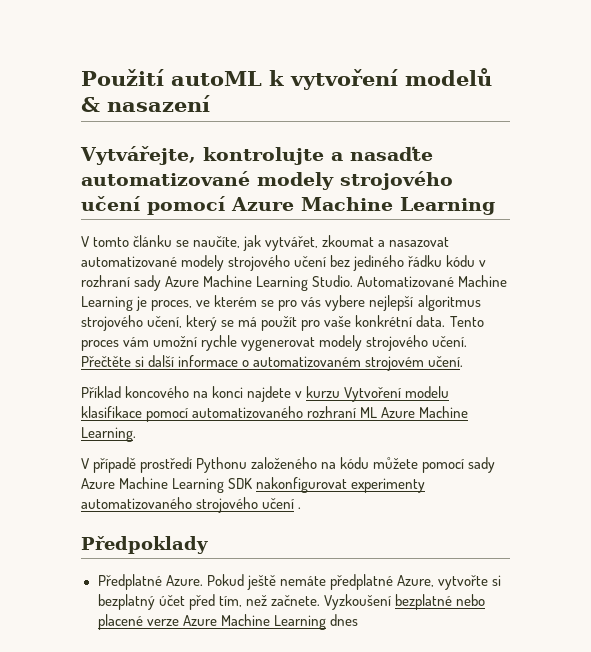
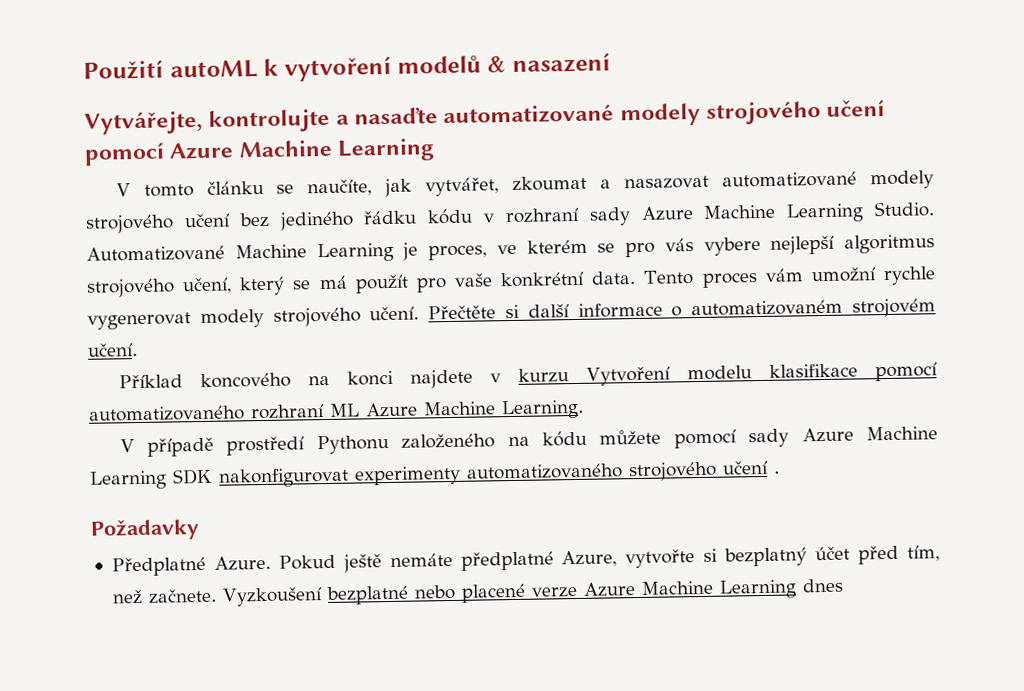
[81,536,208,554] Předpoklady -> [90,518,200,541] Požadavky

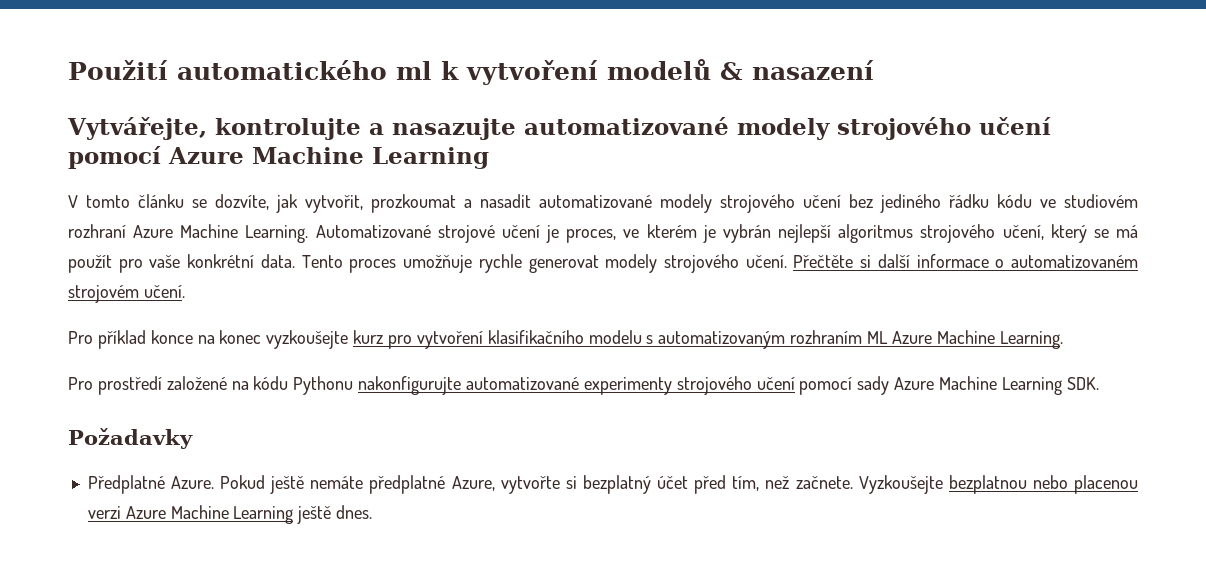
[169,60,258,79] autoML -> [176,60,432,80] automatického ml
[354,107,439,125] nasaďte -> [391,118,516,140] nasazujte
[307,175,710,198] naučíte, jak vytvářet, zkoumat a nasazovat -> [215,194,531,213] dozvíte, jak vytvořit, prozkoumat a nasadit
[482,201,934,226] [86,236,761,263] v rozhraní sady Azure Machine Learning Studio. Automatizované Machine Learning je proces, ve kterém se pro vás vybere -> [1040,194,1138,208] [68,224,771,243] ve studiovém rozhraní Azure Machine Learning. Automatizované strojové učení je proces, ve kterém je vybrán
[764,266,936,286] [87,312,191,330] vám umožní rychle vygenerovat -> [403,254,599,273] umožňuje rychle generovat
[118,362,938,389] [88,399,584,422] [119,429,662,457] Příklad koncového na konci najdete v kurzu Vytvoření modelu klasifikace pomocí automatizovaného rozhraní ML Azure Machine Learning. // V případě prostředí Pythonu založeného na kódu můžete -> [68,330,1063,349] [68,376,795,395] Pro příklad konce na konec vyzkoušejte kurz pro vytvoření klasifikačního modelu s automatizovaným rozhraním ML Azure Machine Learning. // Pro prostředí založené na kódu Pythonu nakonfigurujte automatizované experimenty strojového učení
[172,460,780,488] SDK nakonfigurovat experimenty automatizovaného strojového učení . -> [1066,377,1099,390] SDK.
[221,578,843,607] Vyzkoušení bezplatné nebo placené verze Azure Machine Learning dnes -> [858,475,1139,494] [87,505,373,524] Vyzkoušejte bezplatnou nebo placenou verzi Azure Machine Learning ještě dnes.

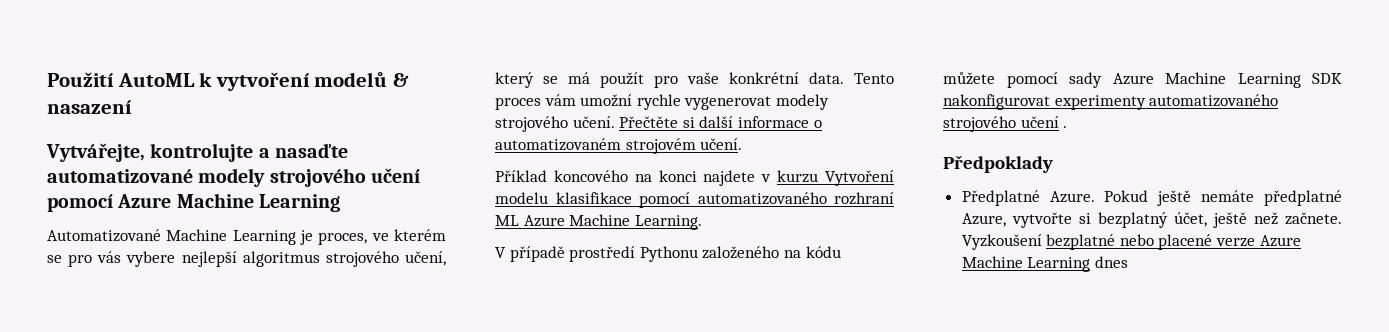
[176,60,432,80] automatického ml -> [117,73,195,87] AutoML
[391,118,516,140] nasazujte -> [274,143,348,158] nasaďte
[68,194,1138,213] [68,224,771,243] V tomto článku se dozvíte, jak vytvořit, prozkoumat a nasadit automatizované modely strojového učení bez jediného řádku kódu ve studiovém rozhraní Azure Machine Learning. Automatizované strojové učení je proces, ve kterém je vybrán -> [47,229,446,245] [47,251,176,267] Automatizované Machine Learning je proces, ve kterém se pro vás vybere
[403,254,599,273] umožňuje rychle generovat -> [544,94,772,110] vám umožní rychle vygenerovat
[68,330,1063,349] [68,376,795,395] Pro příklad konce na konec vyzkoušejte kurz pro vytvoření klasifikačního modelu s automatizovaným rozhraním ML Azure Machine Learning. // Pro prostředí založené na kódu Pythonu nakonfigurujte automatizované experimenty strojového učení -> [495,170,894,186] [495,192,894,208] [495,214,702,230] [495,246,841,262] [943,72,995,85] Příklad koncového na konci najdete v kurzu Vytvoření modelu klasifikace pomocí automatizovaného rozhraní ML Azure Machine Learning. // V případě prostředí Pythonu založeného na kódu můžete
[1066,377,1099,390] [68,428,193,449] SDK. // Požadavky -> [1312,73,1342,84] [943,94,1279,110] [943,116,1068,132] [943,155,1053,173] SDK nakonfigurovat experimenty automatizovaného strojového učení . // Předpoklady
[657,475,1139,494] [87,505,373,524] účet před tím, než začnete. Vyzkoušejte bezplatnou nebo placenou verzi Azure Machine Learning ještě dnes. -> [1173,212,1342,228] [961,234,1301,250] [961,256,1128,272] účet, ještě než začnete. Vyzkoušení bezplatné nebo placené verze Azure Machine Learning dnes

